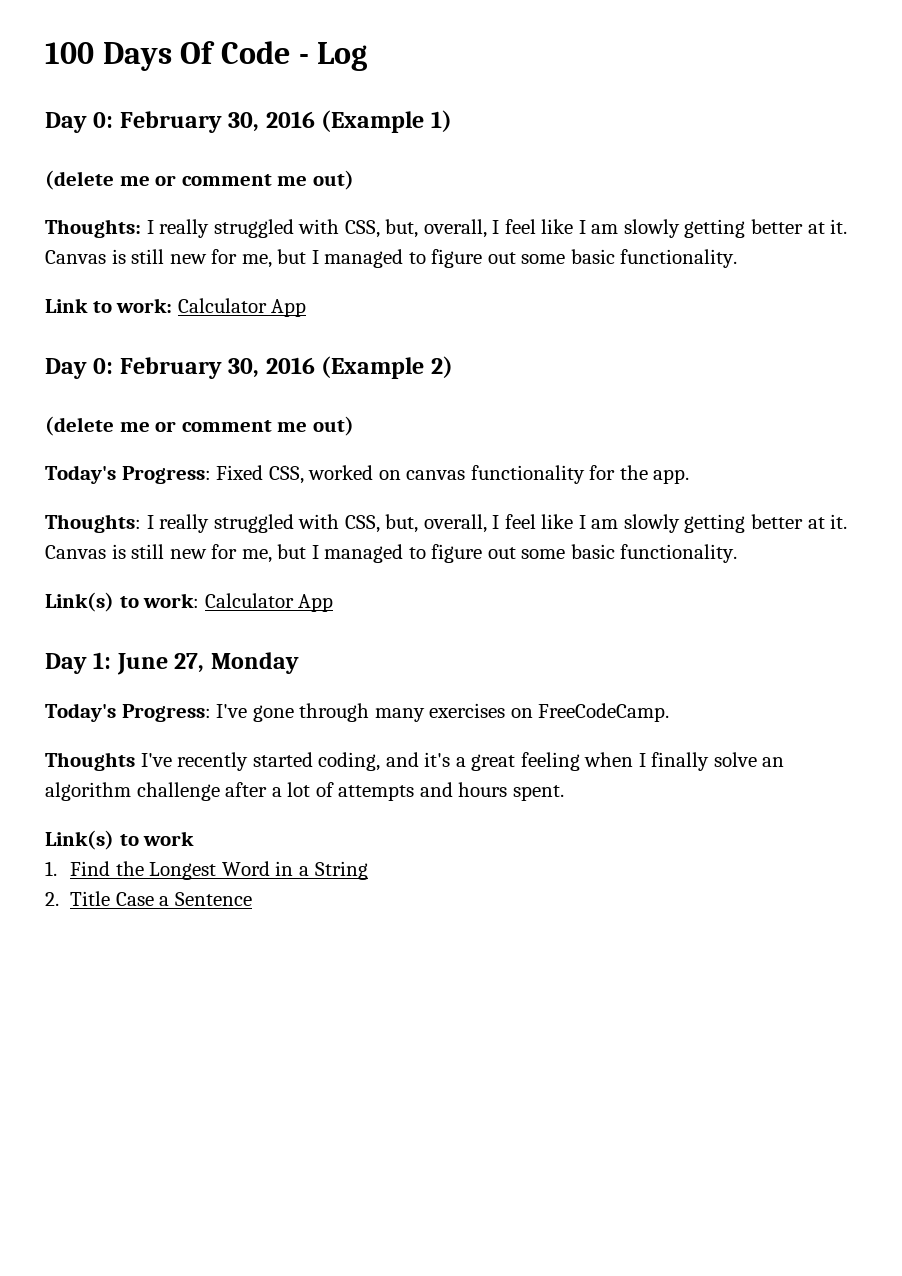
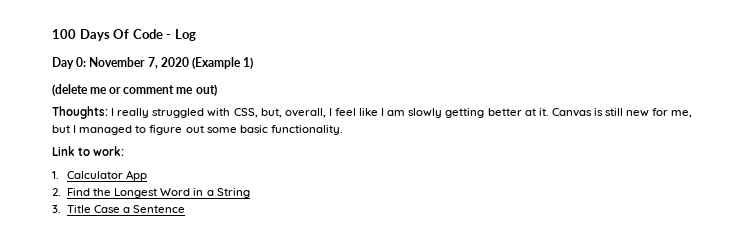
[119,111,315,133] February 30, 2016 -> [89,57,189,69] November 7, 2020
[177,298,307,317] [45,356,453,379] [45,416,354,436] [45,465,690,484] [45,514,848,533] [45,544,738,563] [45,592,334,612] [45,652,299,675] [45,703,670,722] [45,752,785,771] [45,782,564,801] [45,830,195,850] [45,861,57,876] Calculator App // Day 0: February 30, 2016 (Example 2) // (delete me or comment me out) // Today's Progress: Fixed CSS, worked on canvas functionality for the app. // Thoughts: I really struggled with CSS, but, overall, I feel like I am slowly getting better at it. Canvas is still new for me, but I managed to figure out some basic functionality. // Link(s) to work: Calculator App // Day 1: June 27, Monday // Today's Progress: I've gone through many exercises on FreeCodeCamp. // Thoughts I've recently started coding, and it's a great feeling when I finally solve an algorithm challenge after a lot of attempts and hours spent. // Link(s) to work // 1. -> [52,170,148,181] [52,188,61,196] // 1. Calculator App // 2.
[45,892,59,906] 2. -> [52,205,61,213] 3.

